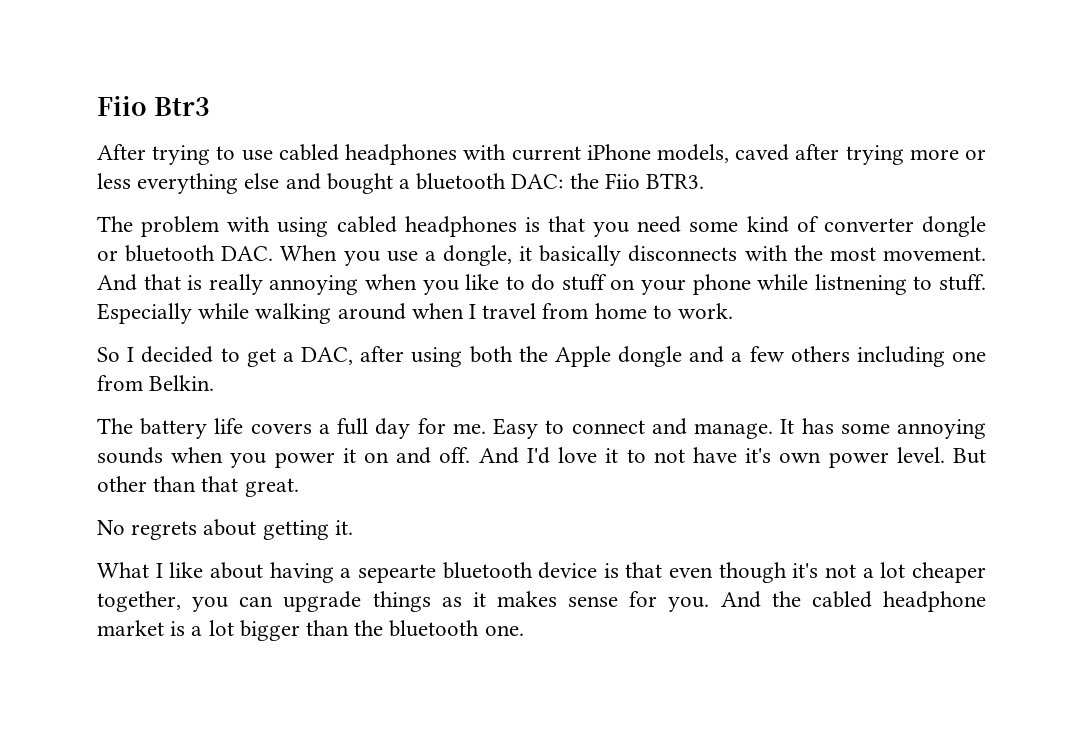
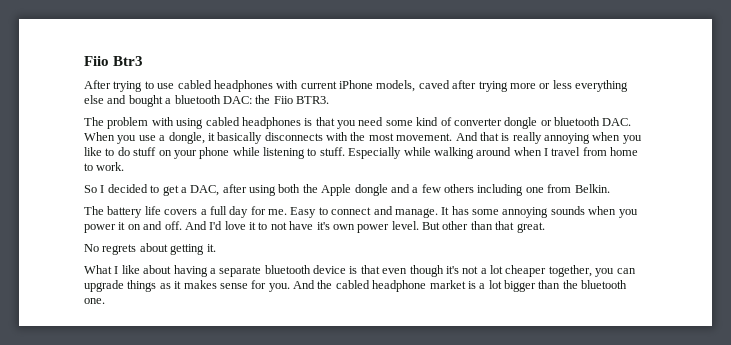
[814,274,907,295] listnening -> [263,147,305,159] listening
[357,564,436,583] sepearte -> [219,266,262,277] separate

